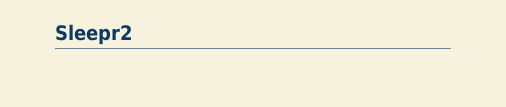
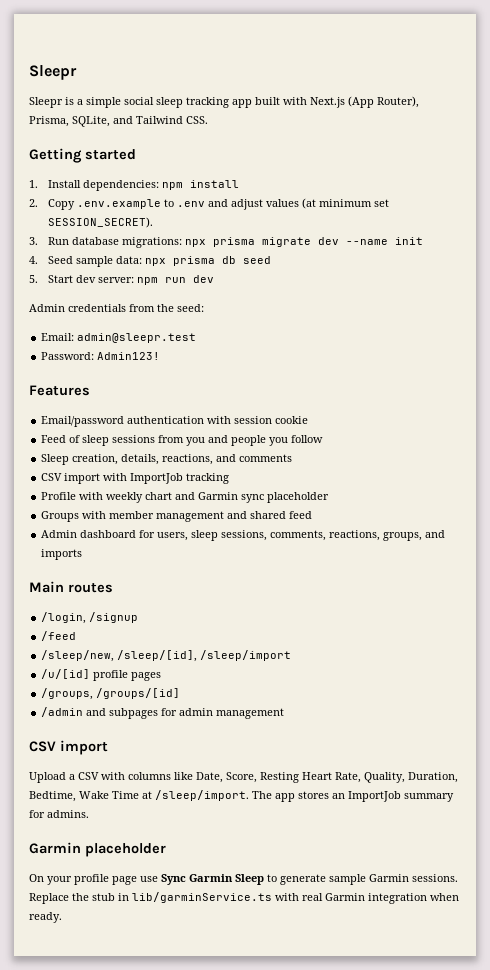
[55,24,133,45] Sleepr2 -> [29,65,77,80] [29,96,419,108] [29,116,208,127] [29,148,136,163] [29,180,239,191] [29,198,389,210] [47,217,153,228] [29,237,423,248] [29,256,271,267] [29,275,214,285] [29,304,204,312] [41,333,197,343] [41,352,161,360] [29,385,90,396] [41,416,309,427] [41,435,324,446] [41,454,293,465] [41,473,230,484] [41,492,330,503] [41,511,313,522] [41,530,446,541] [41,549,83,560] [29,581,113,593] [41,612,139,624] [41,631,77,641] [41,650,292,662] [41,669,162,681] [41,688,181,700] [41,707,285,719] [29,740,108,755] [29,772,458,783] [29,790,454,802] [29,810,89,818] [29,842,166,857] [29,874,458,885] [29,892,459,904] [29,912,62,923] Sleepr // Sleepr is a simple social sleep tracking app built with Next.js (App Router), Prisma, SQLite, and Tailwind CSS. // Getting started // 1. Install dependencies: npm install // 2. Copy .env.example to .env and adjust values (at minimum set SESSION_SECRET). // 3. Run database migrations: npx prisma migrate dev --name init // 4. Seed sample data: npx prisma db seed // 5. Start dev server: npm run dev // Admin credentials from the seed: // Email: admin@sleepr.test // Password: Admin123! // Features // Email/password authentication with session cookie // Feed of sleep sessions from you and people you follow // Sleep creation, details, reactions, and comments // CSV import with ImportJob tracking // Profile with weekly chart and Garmin sync placeholder // Groups with member management and shared feed // Admin dashboard for users, sleep sessions, comments, reactions, groups, and imports // Main routes // /login, /signup // /feed // /sleep/new, /sleep/[id], /sleep/import // /u/[id] profile pages // /groups, /groups/[id] // /admin and subpages for admin management // CSV import // Upload a CSV with columns like Date, Score, Resting Heart Rate, Quality, Duration, Bedtime, Wake Time at /sleep/import. The app stores an ImportJob summary for admins. // Garmin placeholder // On your profile page use Sync Garmin Sleep to generate sample Garmin sessions. Replace the stub in lib/garminService.ts with real Garmin integration when ready.

